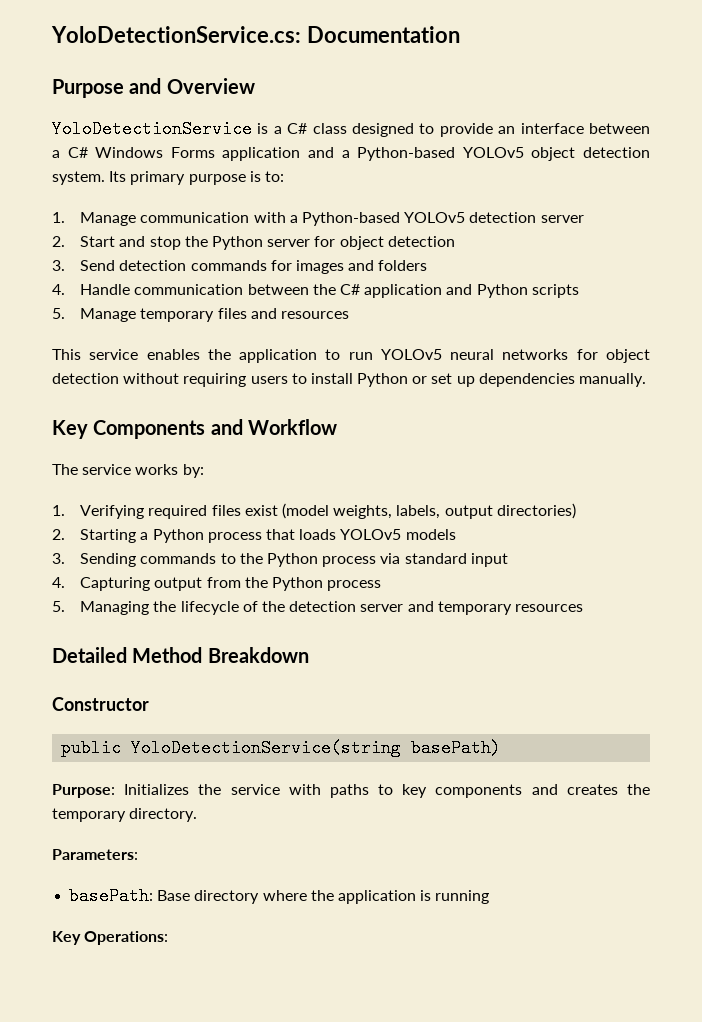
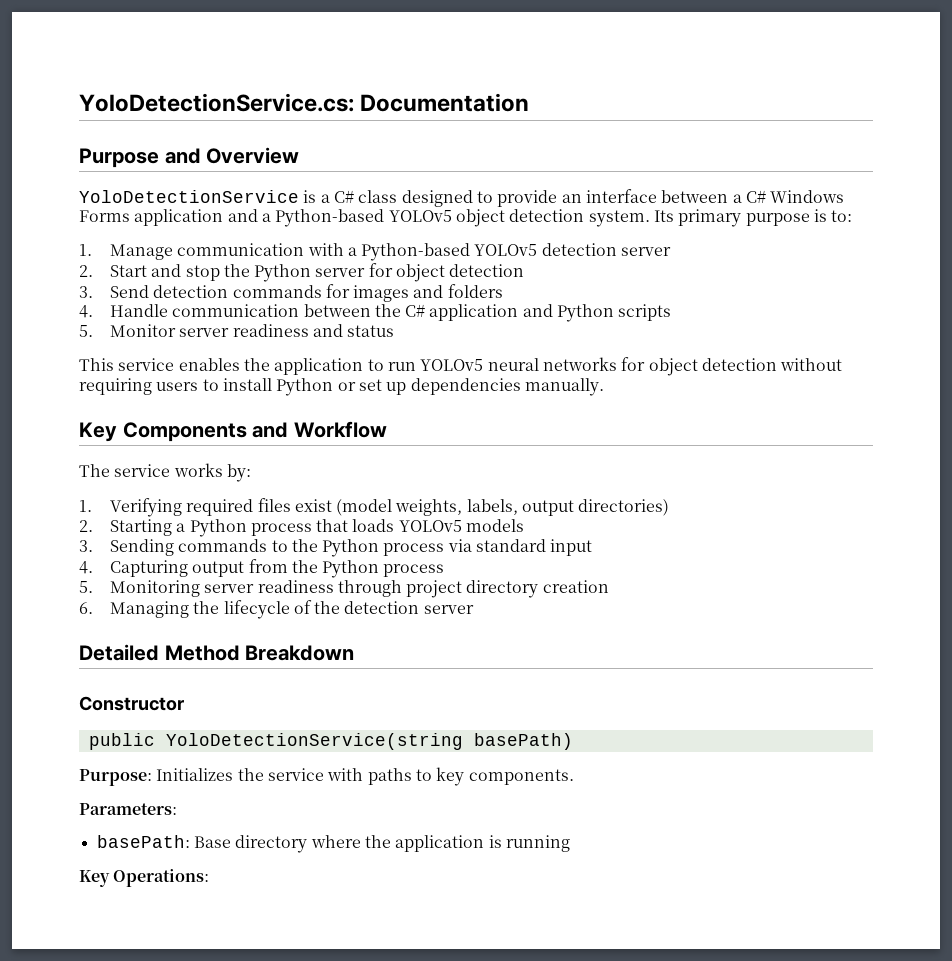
[80,308,349,322] Manage temporary files and resources -> [109,324,395,337] Monitor server readiness and status
(65, 606) none -> [109,580,609,598] [79,602,93,614] Monitoring server readiness through project directory creation // 6.
[407,601,583,615] and temporary resources -> (474, 609) none
[435,784,650,798] [52,808,198,822] components and creates the temporary directory. -> [468,769,574,785] components.

